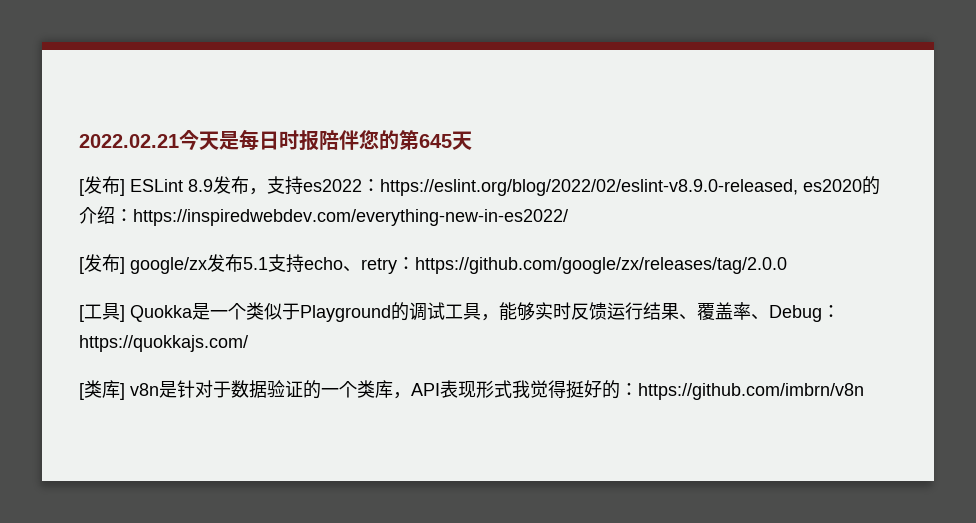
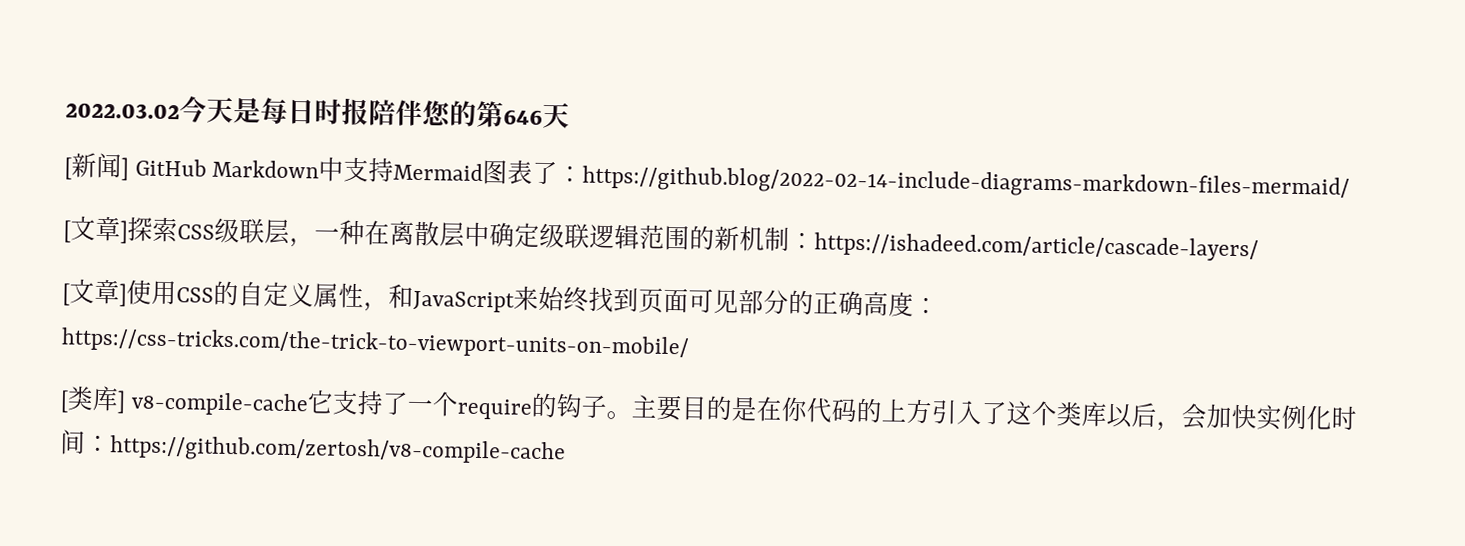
[79,134,179,148] 2022.02.21 -> [65,102,180,120] 2022.03.02
[419,134,452,148] 645 -> [503,109,543,125] 646
[84,176,880,196] [79,206,568,226] [79,254,787,274] [79,302,840,322] [79,335,248,352] [79,380,864,400] 发布] ESLint 8.9发布，支持es2022：https://eslint.org/blog/2022/02/eslint-v8.9.0-released, es2020的介绍：https://inspiredwebdev.com/everything-new-in-es2022/ // [发布] google/zx发布5.1支持echo、retry：https://github.com/google/zx/releases/tag/2.0.0 // [工具] Quokka是一个类似于Playground的调试工具，能够实时反馈运行结果、覆盖率、Debug：https://quokkajs.com/ // [类库] v8n是针对于数据验证的一个类库，API表现形式我觉得挺好的：https://github.com/imbrn/v8n -> [71,152,1351,201] [63,215,1259,262] [62,278,939,317] [61,327,689,360] [60,385,1357,432] [60,429,566,466] 新闻] GitHub Markdown中支持Mermaid图表了：https://github.blog/2022-02-14-include-diagrams-markdown-files-mermaid/ // [文章]探索CSS级联层，一种在离散层中确定级联逻辑范围的新机制：https://ishadeed.com/article/cascade-layers/ // [文章]使用CSS的自定义属性，和JavaScript来始终找到页面可见部分的正确高度：https://css-tricks.com/the-trick-to-viewport-units-on-mobile/ // [类库] v8-compile-cache它支持了一个require的钩子。主要目的是在你代码的上方引入了这个类库以后，会加快实例化时间：https://github.com/zertosh/v8-compile-cache

